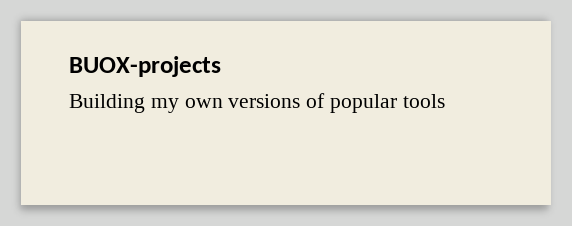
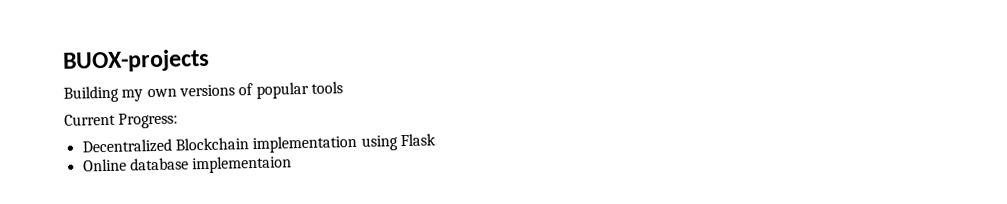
(445, 101) none -> [64,112,179,129] [81,133,436,154] [82,155,293,174] // Current Progress: // Decentralized Blockchain implementation using Flask // Online database implementaion

